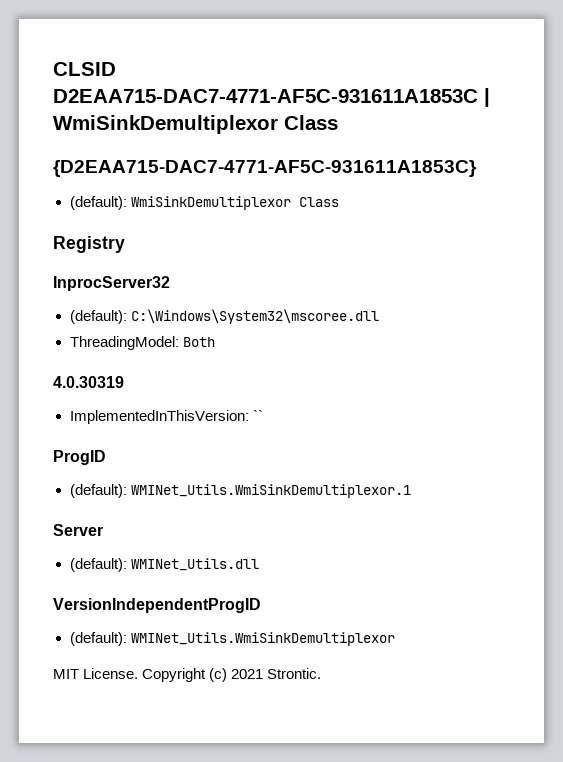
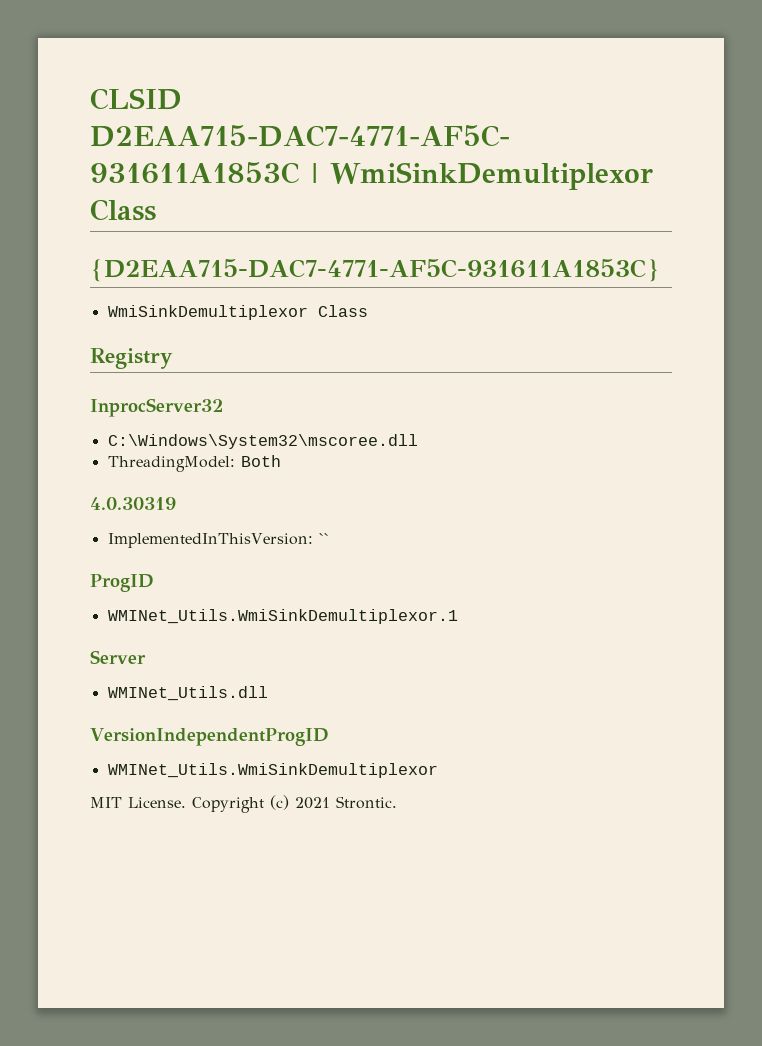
[69,196,127,210] (default): -> (660, 270) none
[69,310,127,324] (default): -> (223, 407) none
[69,484,127,498] (default): -> (154, 583) none
[69,558,127,572] (default): -> (146, 657) none
[69,632,127,646] (default): -> (329, 737) none

